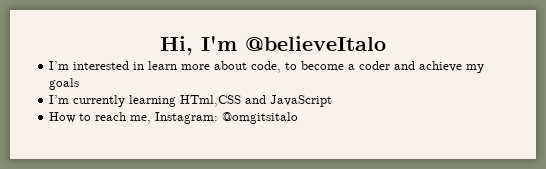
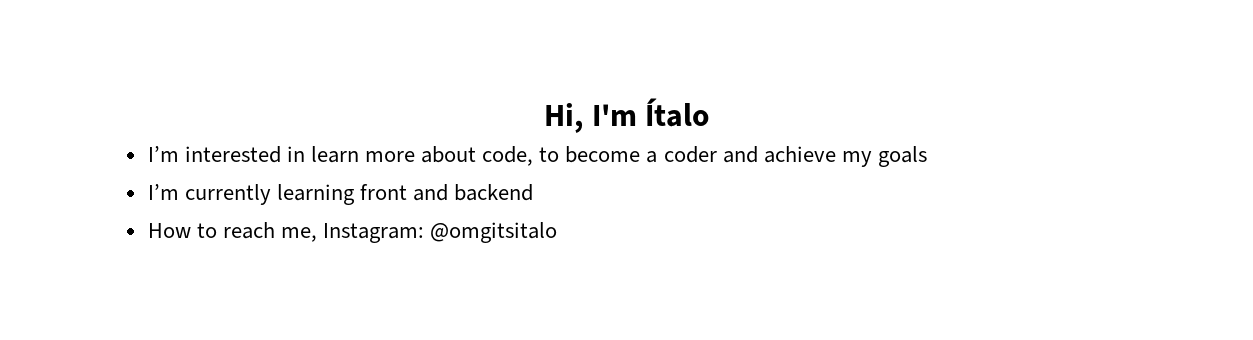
[245,36,386,51] @believeItalo -> [645,98,710,127] Ítalo
[180,95,333,107] HTml,CSS and JavaScript -> [359,184,534,201] front and backend

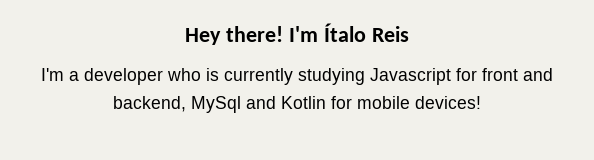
[543,103,583,133] Hi, -> [185,26,284,45] Hey there!
[147,146,927,167] [147,184,534,205] [147,222,558,243] // I’m interested in learn more about code, to become a coder and achieve my goals // I’m currently learning front and backend // How to reach me, Instagram: @omgitsitalo -> [371,26,409,42] [41,68,553,85] [113,96,481,113] Reis // I'm a developer who is currently studying Javascript for front and backend, MySql and Kotlin for mobile devices!

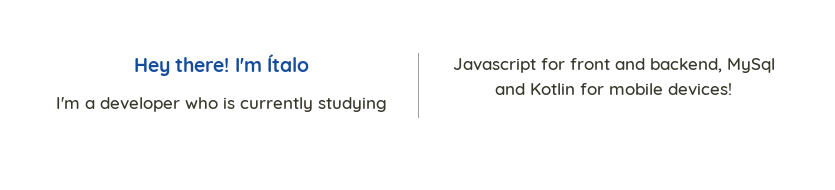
[371,26,409,42] Reis -> (309, 63) none

